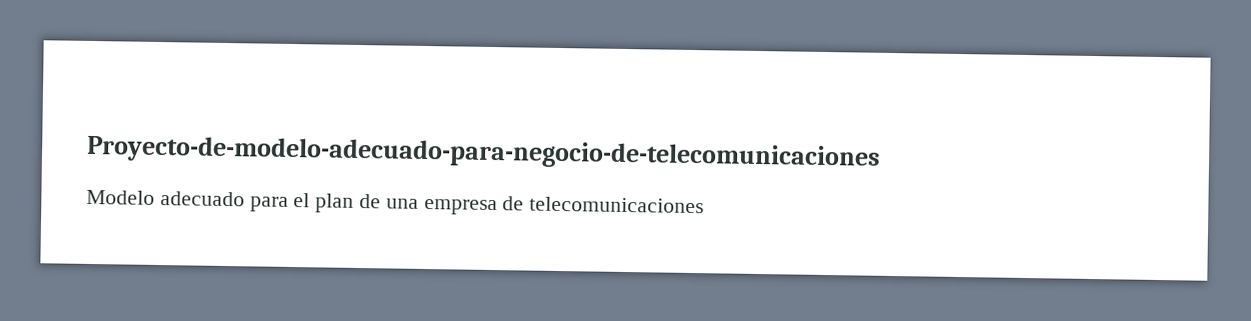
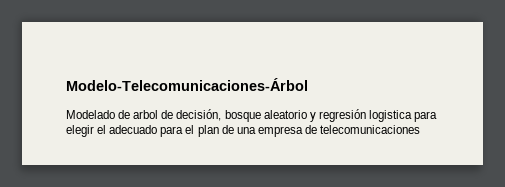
[86,134,881,172] [86,189,155,205] Proyecto-de-modelo-adecuado-para-negocio-de-telecomunicaciones // Modelo -> [66,78,308,91] [66,109,438,122] [66,125,107,137] Modelo-Telecomunicaciones-Árbol // Modelado de arbol de decisión, bosque aleatorio y regresión logistica para elegir el

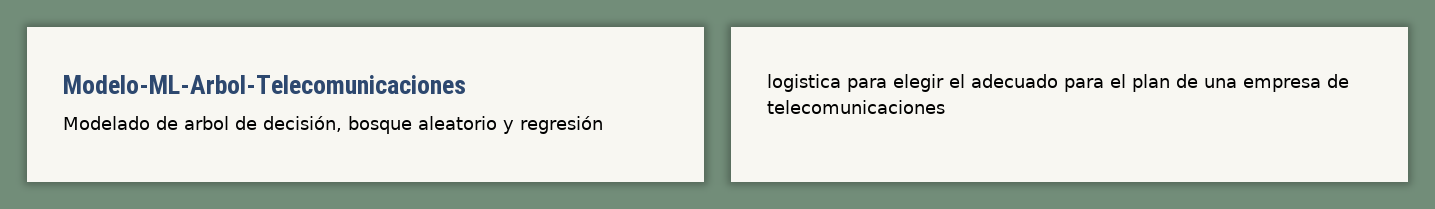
[66,78,308,91] Modelo-Telecomunicaciones-Árbol -> [63,75,466,94] Modelo-ML-Arbol-Telecomunicaciones

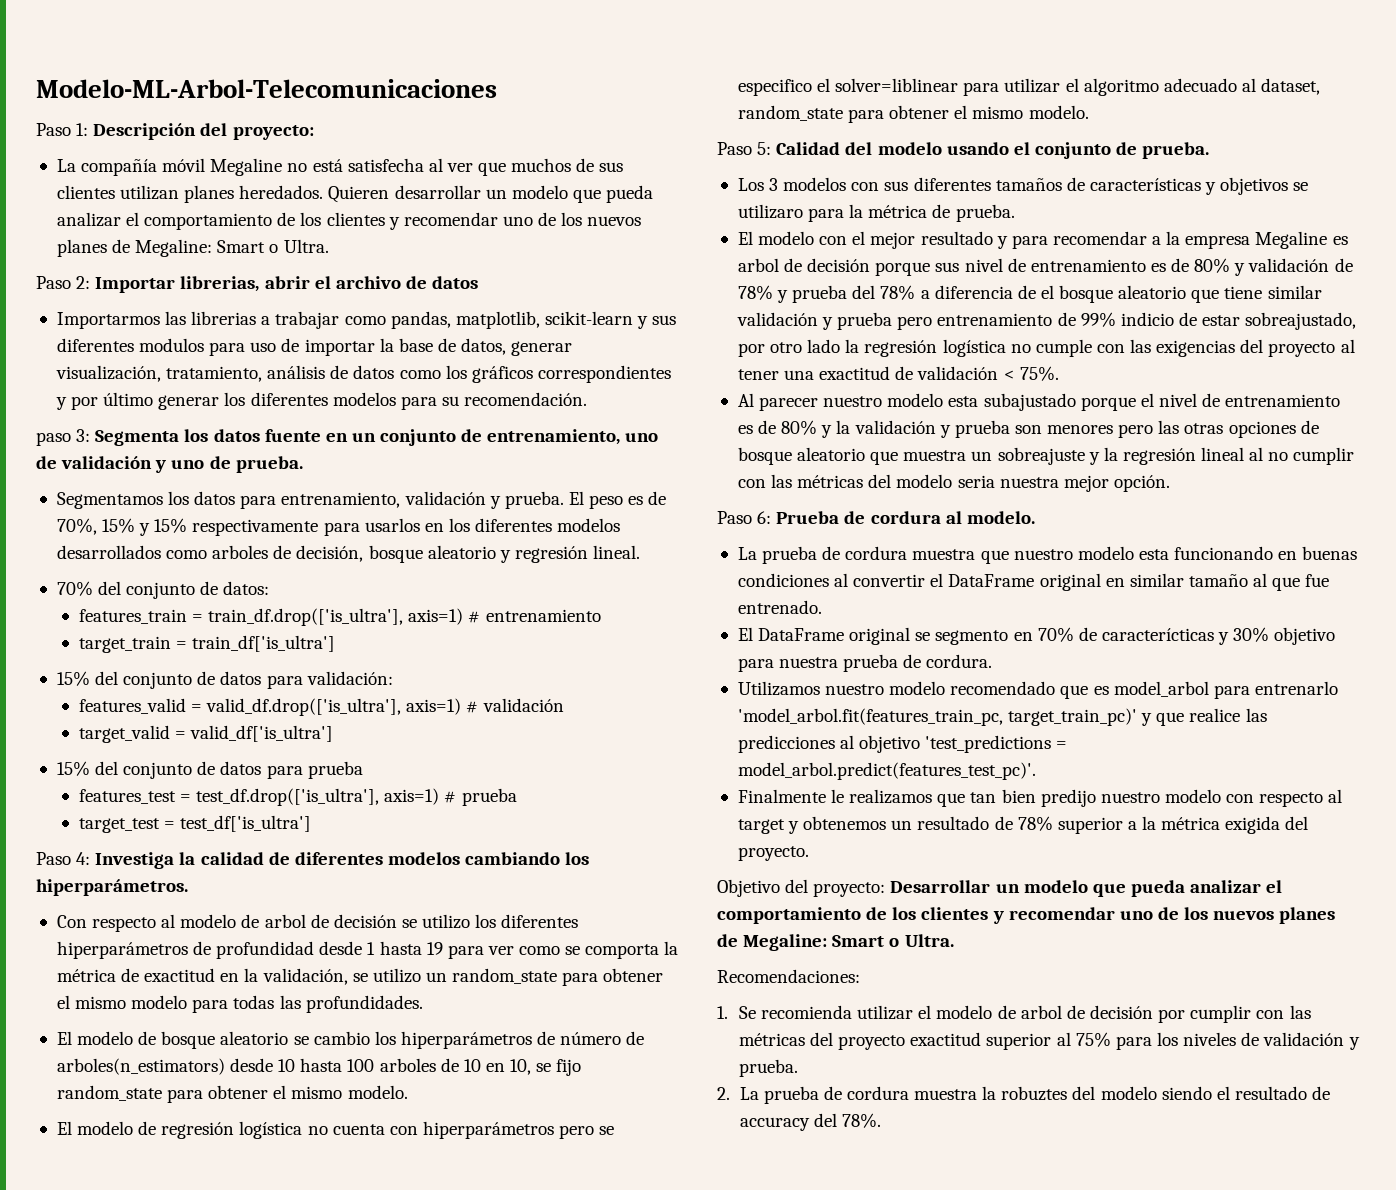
[63,116,229,130] Modelado de arbol -> [36,123,314,140] [56,158,624,176] [56,185,654,203] [56,212,642,230] [56,239,329,257] [36,276,479,293] [56,311,677,329] [56,338,573,356] [55,365,671,383] [55,392,588,410] [36,429,659,446] [36,456,303,473] [56,491,667,509] [56,518,621,536] [56,545,269,559] Paso 1: Descripción del proyecto: // La compañía móvil Megaline no está satisfecha al ver que muchos de sus clientes utilizan planes heredados. Quieren desarrollar un modelo que pueda analizar el comportamiento de los clientes y recomendar uno de los nuevos planes de Megaline: Smart o Ultra. // Paso 2: Importar librerias, abrir el archivo de datos // Importarmos las librerias a trabajar como pandas, matplotlib, scikit-learn y sus diferentes modulos para uso de importar la base de datos, generar visualización, tratamiento, análisis de datos como los gráficos correspondientes y por último generar los diferentes modelos para su recomendación. // paso 3: Segmenta los datos fuente en un conjunto de entrenamiento, uno de validación y uno de prueba. // Segmentamos los datos para entrenamiento, validación y prueba. El peso es de 70%, 15% y 15% respectivamente para usarlos en los diferentes modelos desarrollados como arboles
[767,74,1349,92] [767,100,945,114] logistica para elegir el adecuado para el plan de una empresa de telecomunicaciones -> [593,545,641,559] [56,581,270,599] [78,608,601,626] [78,635,336,653] [56,671,393,689] [78,698,564,716] [78,725,334,743] [56,761,363,779] [78,788,517,806] [78,815,312,833] [36,852,590,869] [36,879,188,896] [56,914,579,932] [56,941,679,959] [56,968,664,986] [56,995,423,1013] [56,1031,645,1049] [56,1058,582,1076] [56,1085,408,1103] [56,1121,615,1139] [737,78,1321,96] [737,105,1089,123] [717,142,1210,159] [737,177,1309,195] [737,204,1015,222] [737,231,1348,249] [737,258,1353,276] [737,285,1322,303] [736,312,1357,330] [737,339,1355,357] [737,366,1059,381] [737,393,1341,411] [737,420,1319,438] [737,447,1355,465] [737,474,1170,492] [717,511,1035,524] [737,546,1358,564] [737,573,1330,591] [737,600,822,614] [737,627,1336,645] [737,654,993,672] [737,681,1338,699] [737,708,1267,726] [737,735,1068,753] [737,762,1036,780] [737,789,1343,807] [737,816,1309,834] [737,846,809,861] [717,879,1283,897] [717,907,1336,924] [717,934,954,951] [717,969,860,983] [717,1005,1311,1023] [738,1032,1360,1050] [738,1059,798,1077] [717,1086,1331,1104] [739,1113,881,1131] lineal. // 70% del conjunto de datos: // features_train = train_df.drop(['is_ultra'], axis=1) # entrenamiento // target_train = train_df['is_ultra'] // 15% del conjunto de datos para validación: // features_valid = valid_df.drop(['is_ultra'], axis=1) # validación // target_valid = valid_df['is_ultra'] // 15% del conjunto de datos para prueba // features_test = test_df.drop(['is_ultra'], axis=1) # prueba // target_test = test_df['is_ultra'] // Paso 4: Investiga la calidad de diferentes modelos cambiando los hiperparámetros. // Con respecto al modelo de arbol de decisión se utilizo los diferentes hiperparámetros de profundidad desde 1 hasta 19 para ver como se comporta la métrica de exactitud en la validación, se utilizo un random_state para obtener el mismo modelo para todas las profundidades. // El modelo de bosque aleatorio se cambio los hiperparámetros de número de arboles(n_estimators) desde 10 hasta 100 arboles de 10 en 10, se fijo random_state para obtener el mismo modelo. // El modelo de regresión logística no cuenta con hiperparámetros pero se especifico el solver=liblinear para utilizar el algoritmo adecuado al dataset, random_state para obtener el mismo modelo. // Paso 5: Calidad del modelo usando el conjunto de prueba. // Los 3 modelos con sus diferentes tamaños de características y objetivos se utilizaro para la métrica de prueba. // El modelo con el mejor resultado y para recomendar a la empresa Megaline es arbol de decisión porque sus nivel de entrenamiento es de 80% y validación de 78% y prueba del 78% a diferencia de el bosque aleatorio que tiene similar validación y prueba pero entrenamiento de 99% indicio de estar sobreajustado, por otro lado la regresión logística no cumple con las exigencias del proyecto al tener una exactitud de validación < 75%. // Al parecer nuestro modelo esta subajustado porque el nivel de entrenamiento es de 80% y la validación y prueba son menores pero las otras opciones de bosque aleatorio que muestra un sobreajuste y la regresión lineal al no cumplir con las métricas del modelo seria nuestra mejor opción. // Paso 6: Prueba de cordura al modelo. // La prueba de cordura muestra que nuestro modelo esta funcionando en buenas condiciones al convertir el DataFrame original en similar tamaño al que fue entrenado. // El DataFrame original se segmento en 70% de caracterícticas y 30% objetivo para nuestra prueba de cordura. // Utilizamos nuestro modelo recomendado que es model_arbol para entrenarlo 'model_arbol.fit(features_train_pc, target_train_pc)' y que realice las predicciones al objetivo 'test_predictions = model_arbol.predict(features_test_pc)'. // Finalmente le realizamos que tan bien predijo nuestro modelo con respecto al target y obtenemos un resultado de 78% superior a la métrica exigida del proyecto. // Objetivo del proyecto: Desarrollar un modelo que pueda analizar el comportamiento de los clientes y recomendar uno de los nuevos planes de Megaline: Smart o Ultra. // Recomendaciones: // 1. Se recomienda utilizar el modelo de arbol de decisión por cumplir con las métricas del proyecto exactitud superior al 75% para los niveles de validación y prueba. // 2. La prueba de cordura muestra la robuztes del modelo siendo el resultado de accuracy del 78%.

